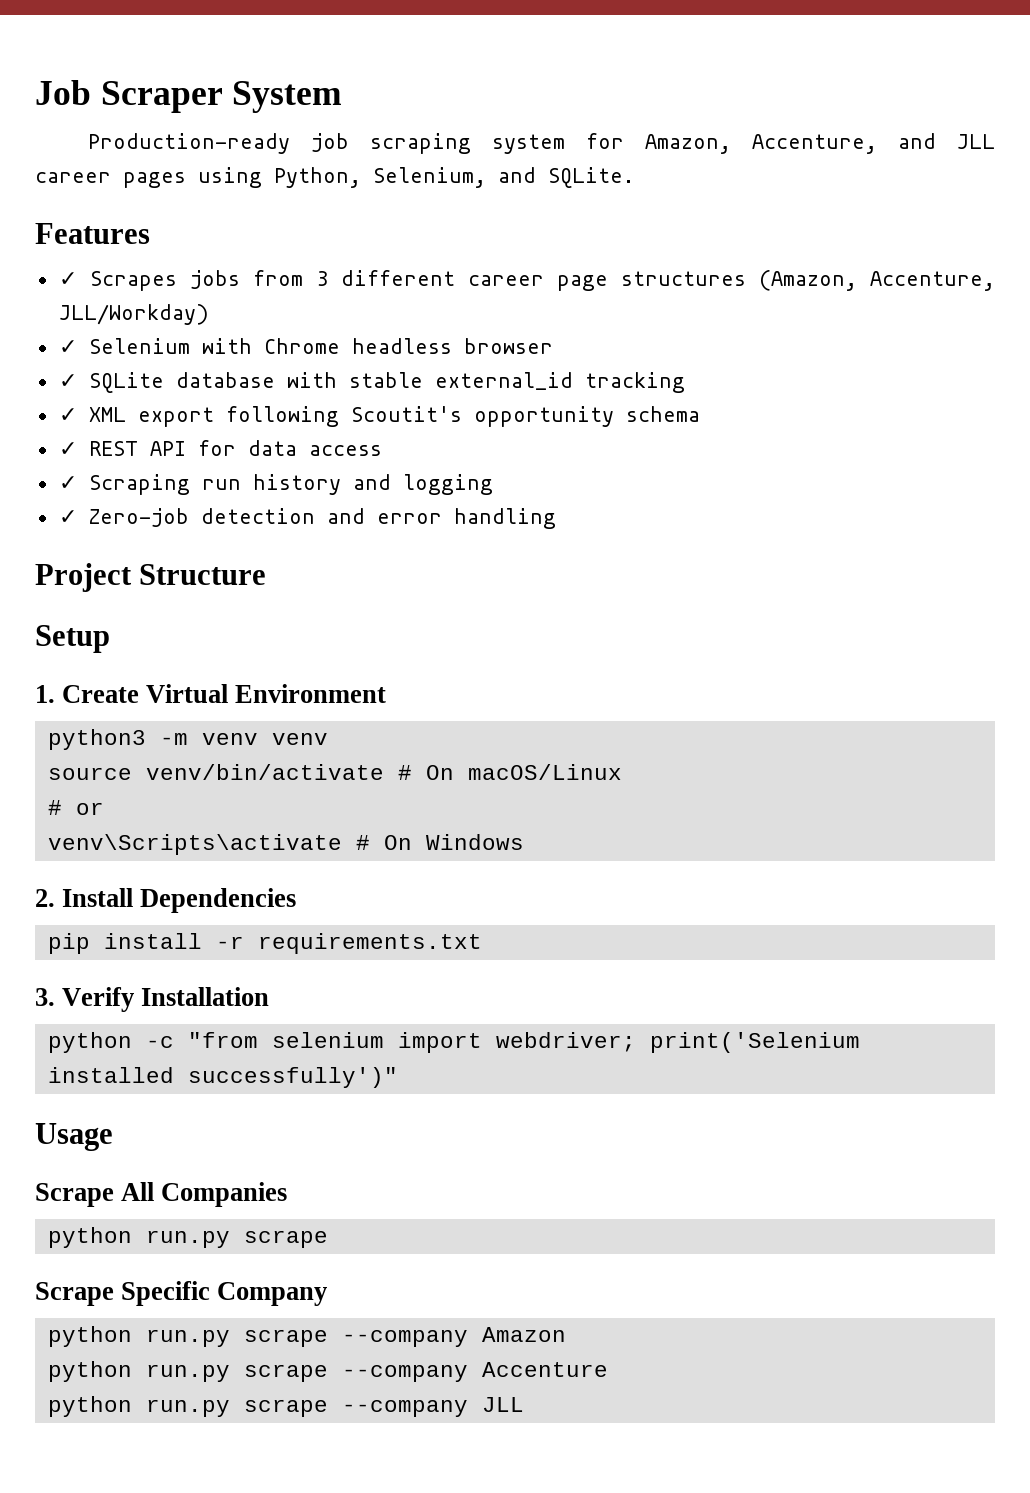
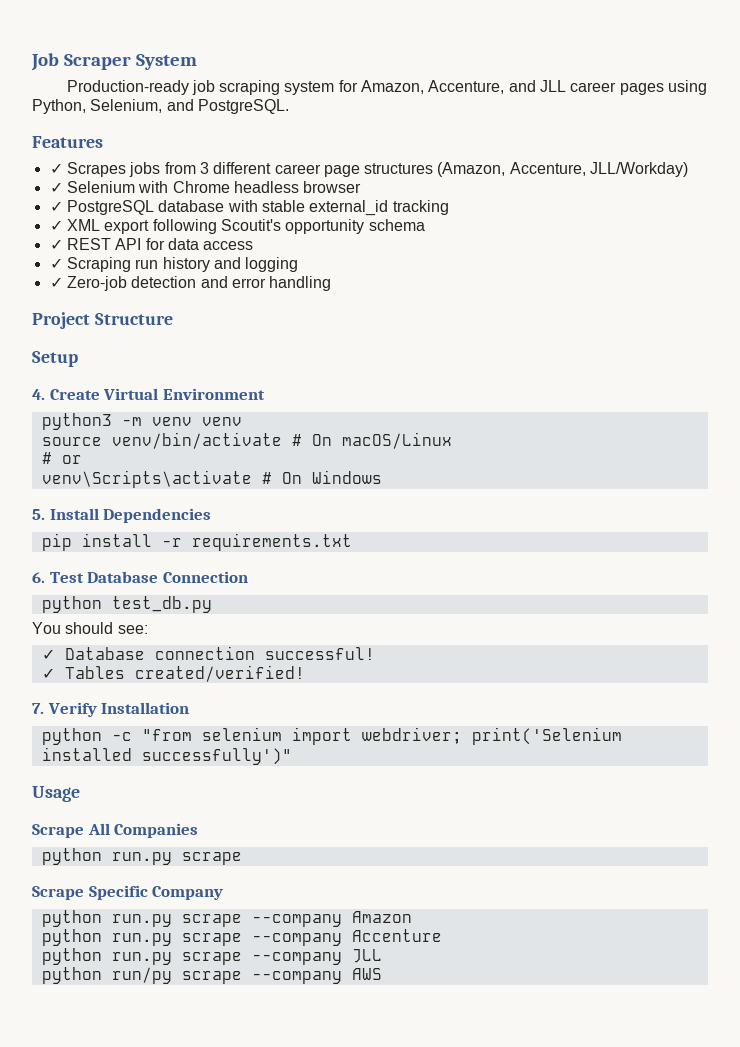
[548,167,634,188] SQLite. -> [197,99,289,114] PostgreSQL.
[88,372,164,393] SQLite -> [66,200,154,215] PostgreSQL
[35,685,55,703] 1. -> [32,389,45,400] 4.
[35,889,55,907] 2. -> [32,509,45,520] 5.
[35,988,55,1006] 3. -> [32,571,248,583] [41,596,212,613] [32,622,148,634] [41,646,375,660] [41,665,305,682] [32,703,44,714] 6. Test Database Connection // python test_db.py // You should see: // ✓ Database connection successful! // ✓ Tables created/verified! // 7.
(524, 1404) none -> [41,967,382,984] // python run/py scrape --company AWS

